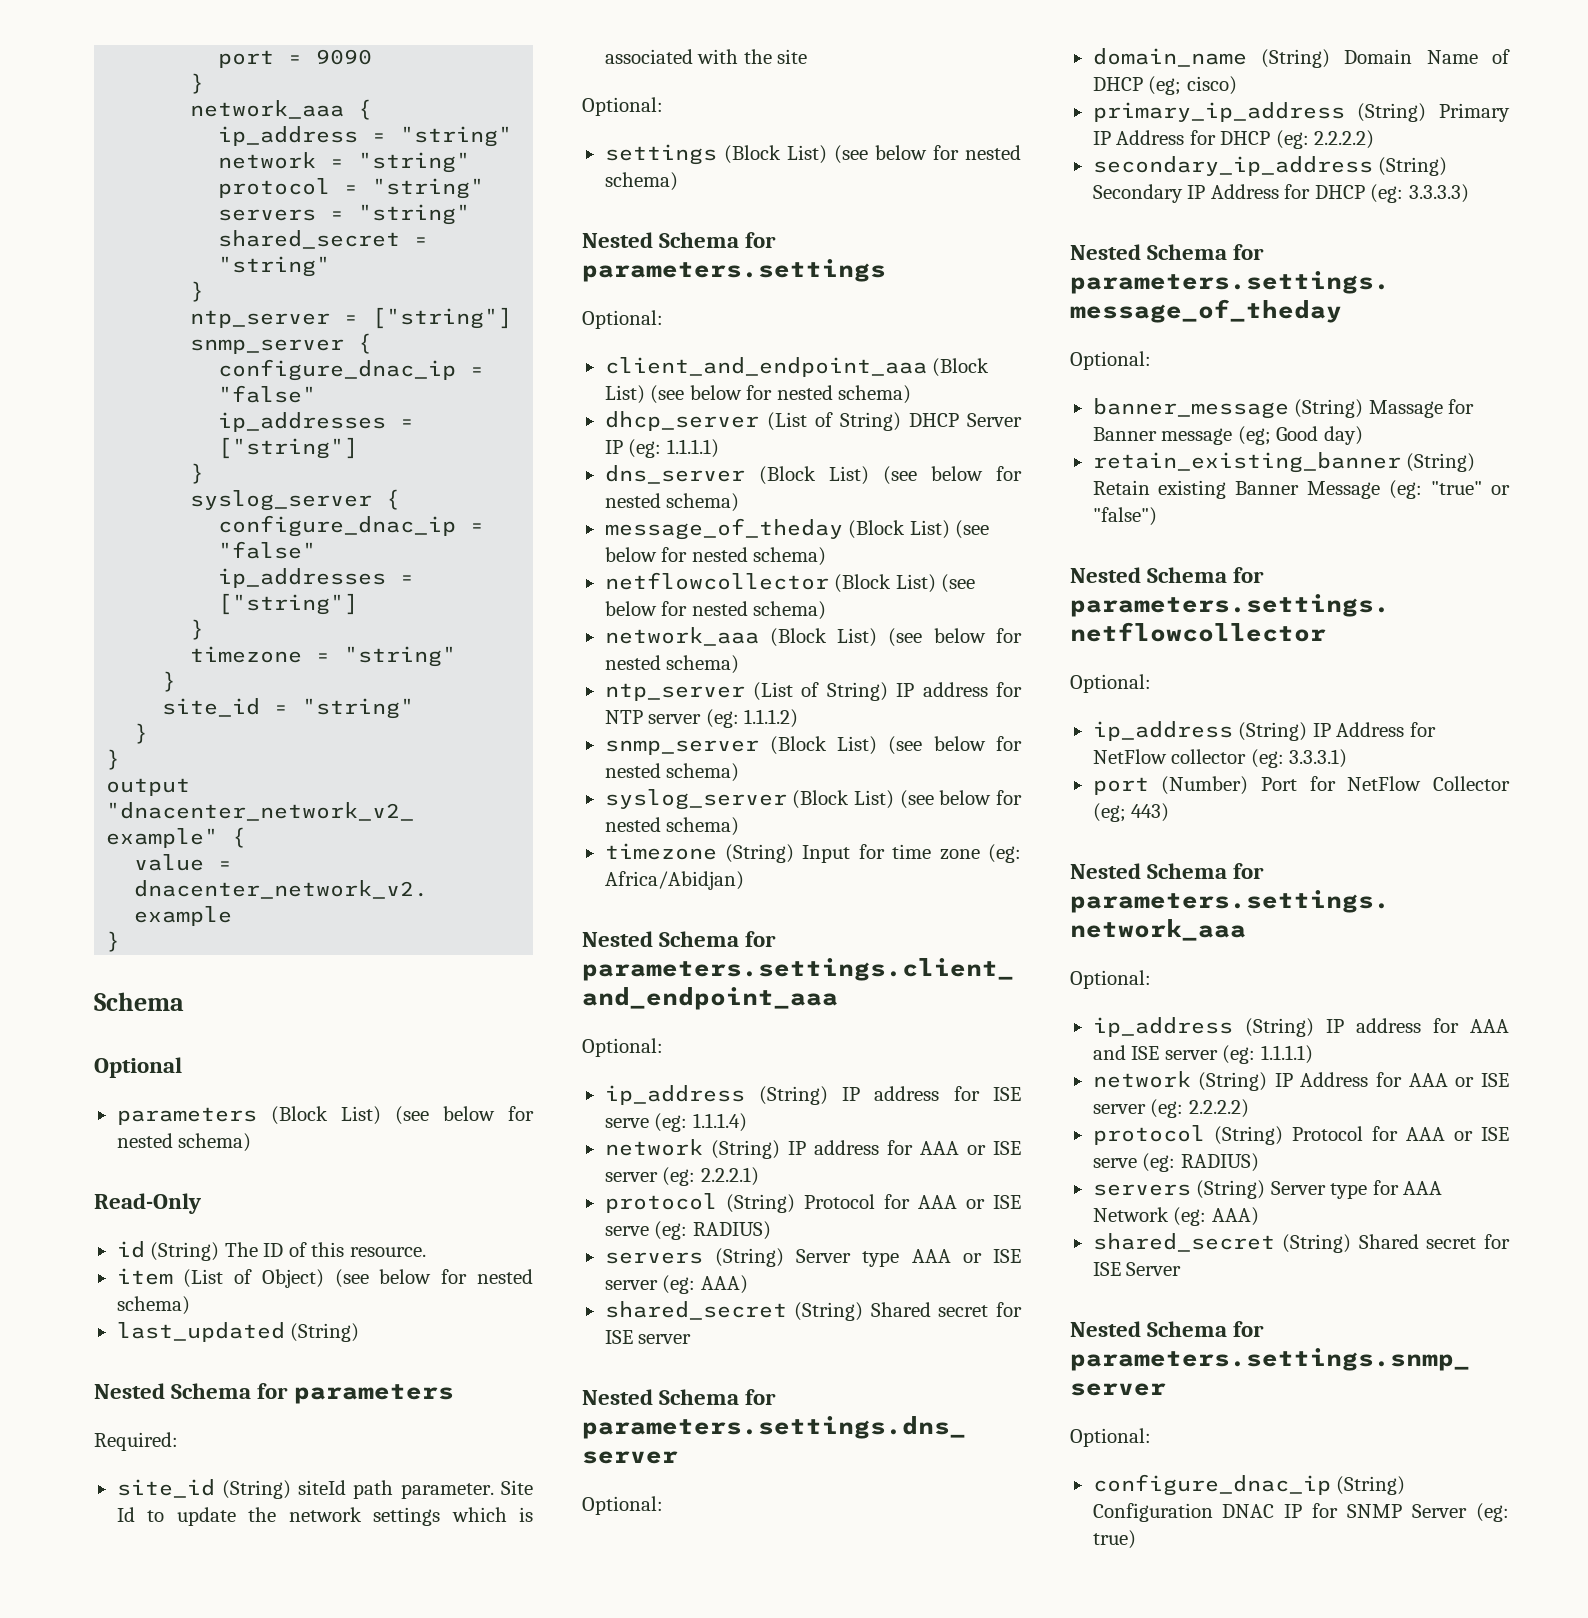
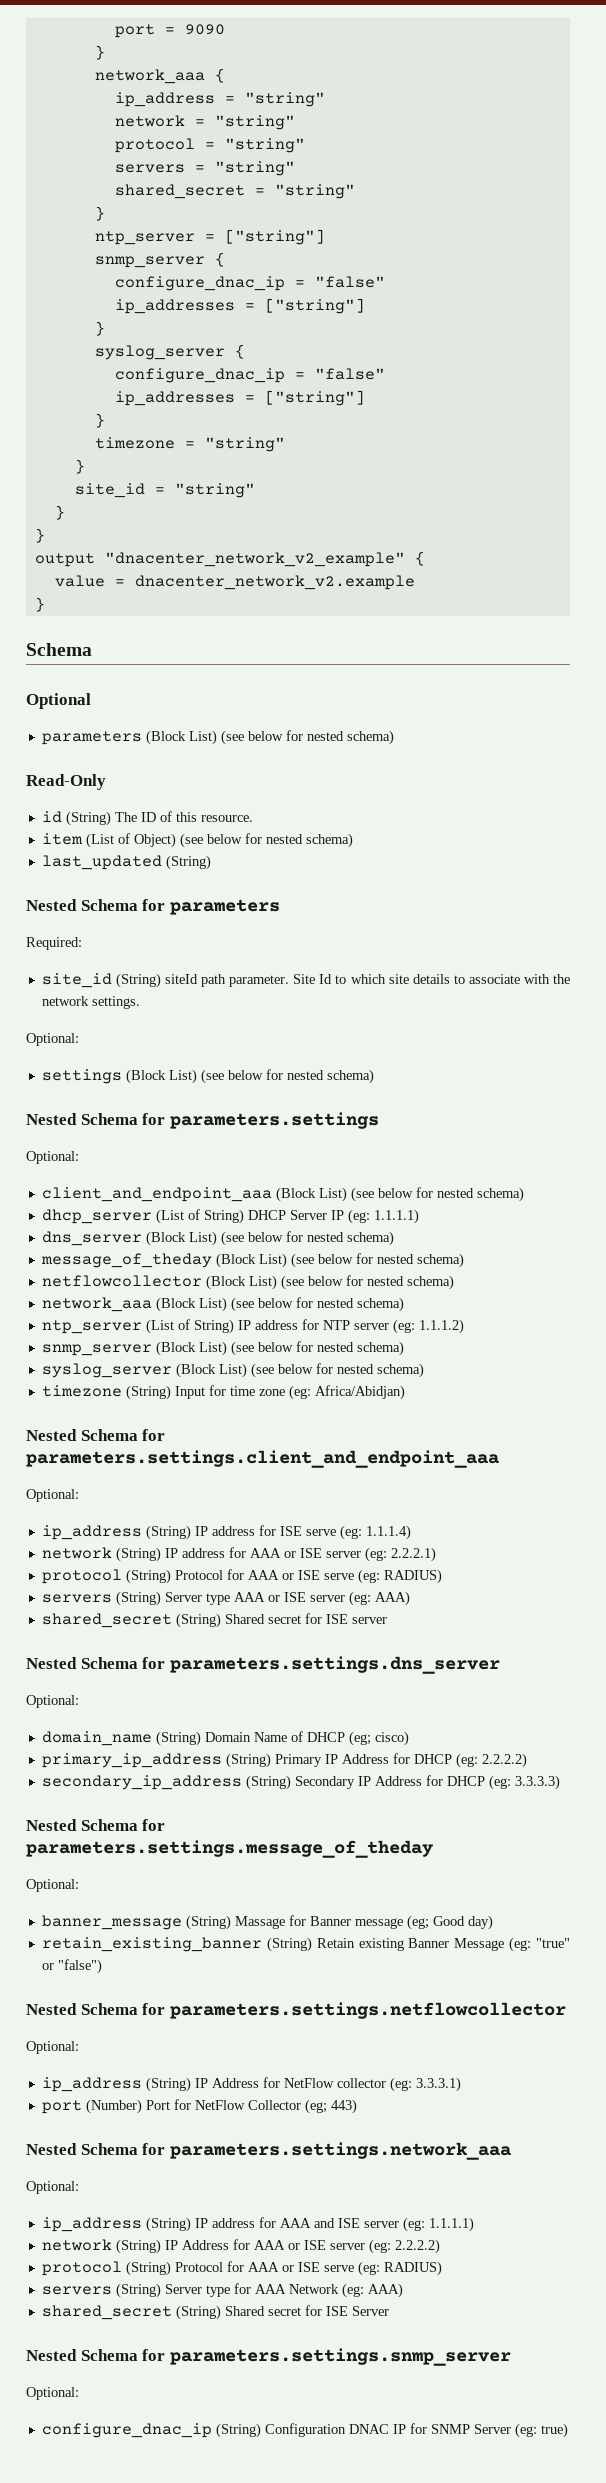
[176,1507,533,1526] [604,49,808,64] update the network settings which is associated with the site -> [350,974,570,984] [41,996,140,1009] which site details to associate with the network settings.

